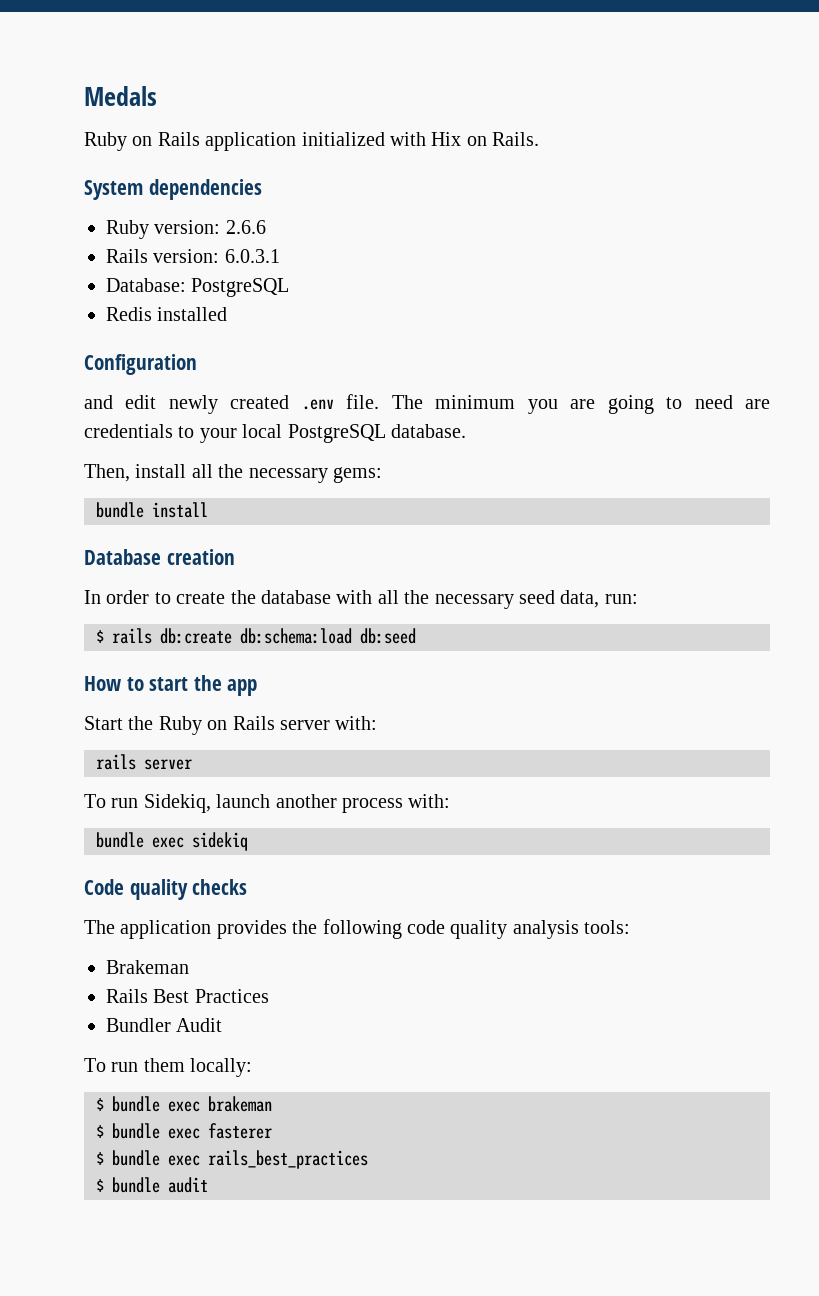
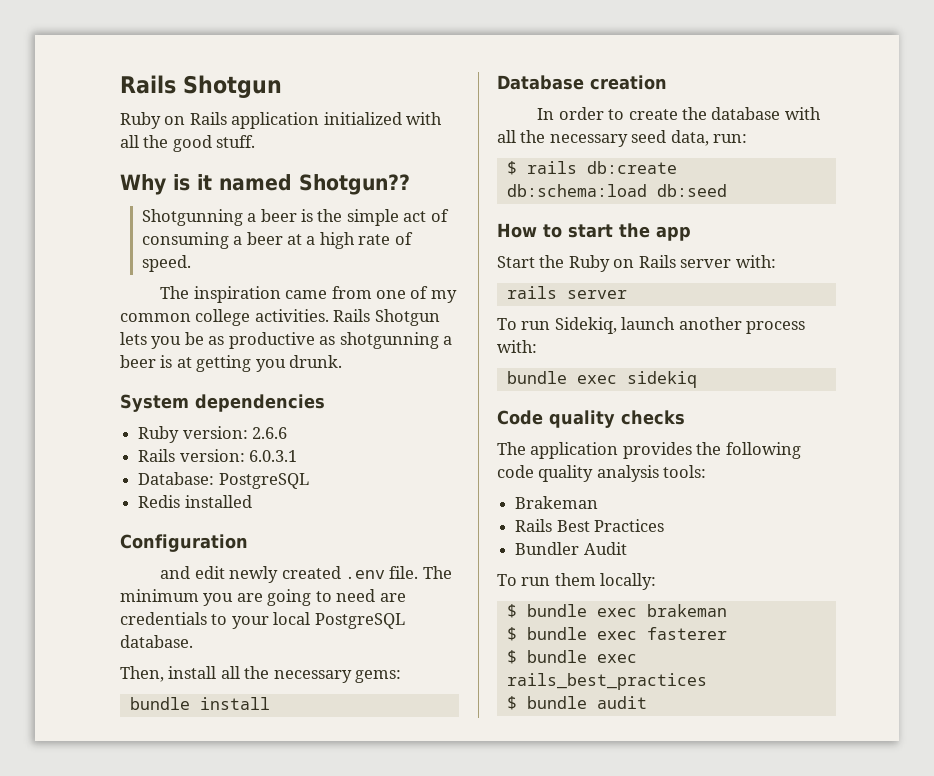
[84,86,157,106] Medals -> [120,75,282,98] Rails Shotgun
[431,132,540,146] Hix on Rails. -> [120,135,256,152] [120,174,410,195] [141,209,449,226] [141,232,413,249] [141,255,191,272] [160,286,457,303] [120,309,440,326] [120,332,453,349] [120,355,343,372] all the good stuff. // Why is it named Shotgun?? // Shotgunning a beer is the simple act of consuming a beer at a high rate of speed. // The inspiration came from one of my common college activities. Rails Shotgun lets you be as productive as shotgunning a beer is at getting you drunk.

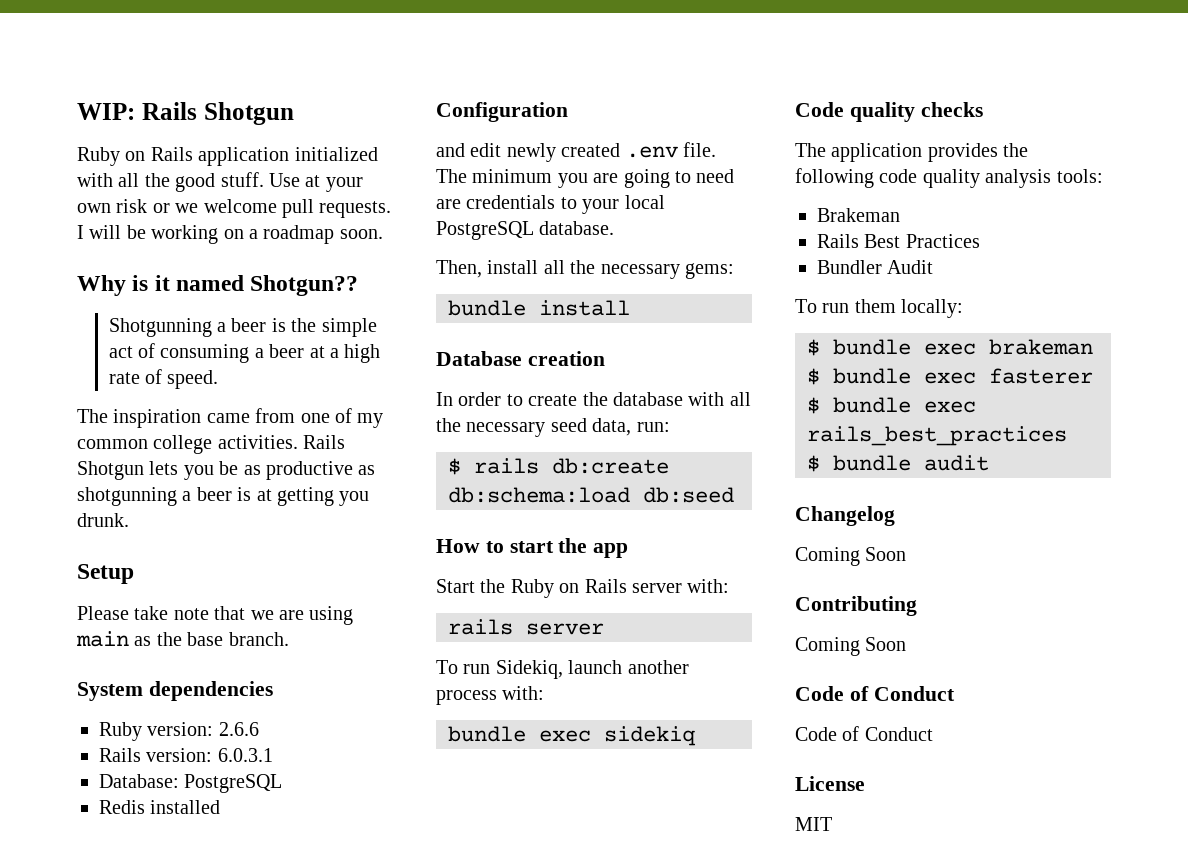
(120, 84) none -> [77,103,135,120] WIP:
(256, 141) none -> [269,173,363,192] [77,199,392,218] [77,225,383,244] Use at your own risk or we welcome pull requests. I will be working on a roadmap soon.
(343, 361) none -> [77,564,134,584] [77,606,354,625] [76,631,289,647] // Setup // Please take note that we are using main as the base branch.
(647, 702) none -> [795,506,895,526] [795,547,907,566] [795,596,917,616] [795,637,907,656] [795,686,955,701] [795,726,933,741] [795,776,865,791] [795,817,832,831] // Changelog // Coming Soon // Contributing // Coming Soon // Code of Conduct // Code of Conduct // License // MIT

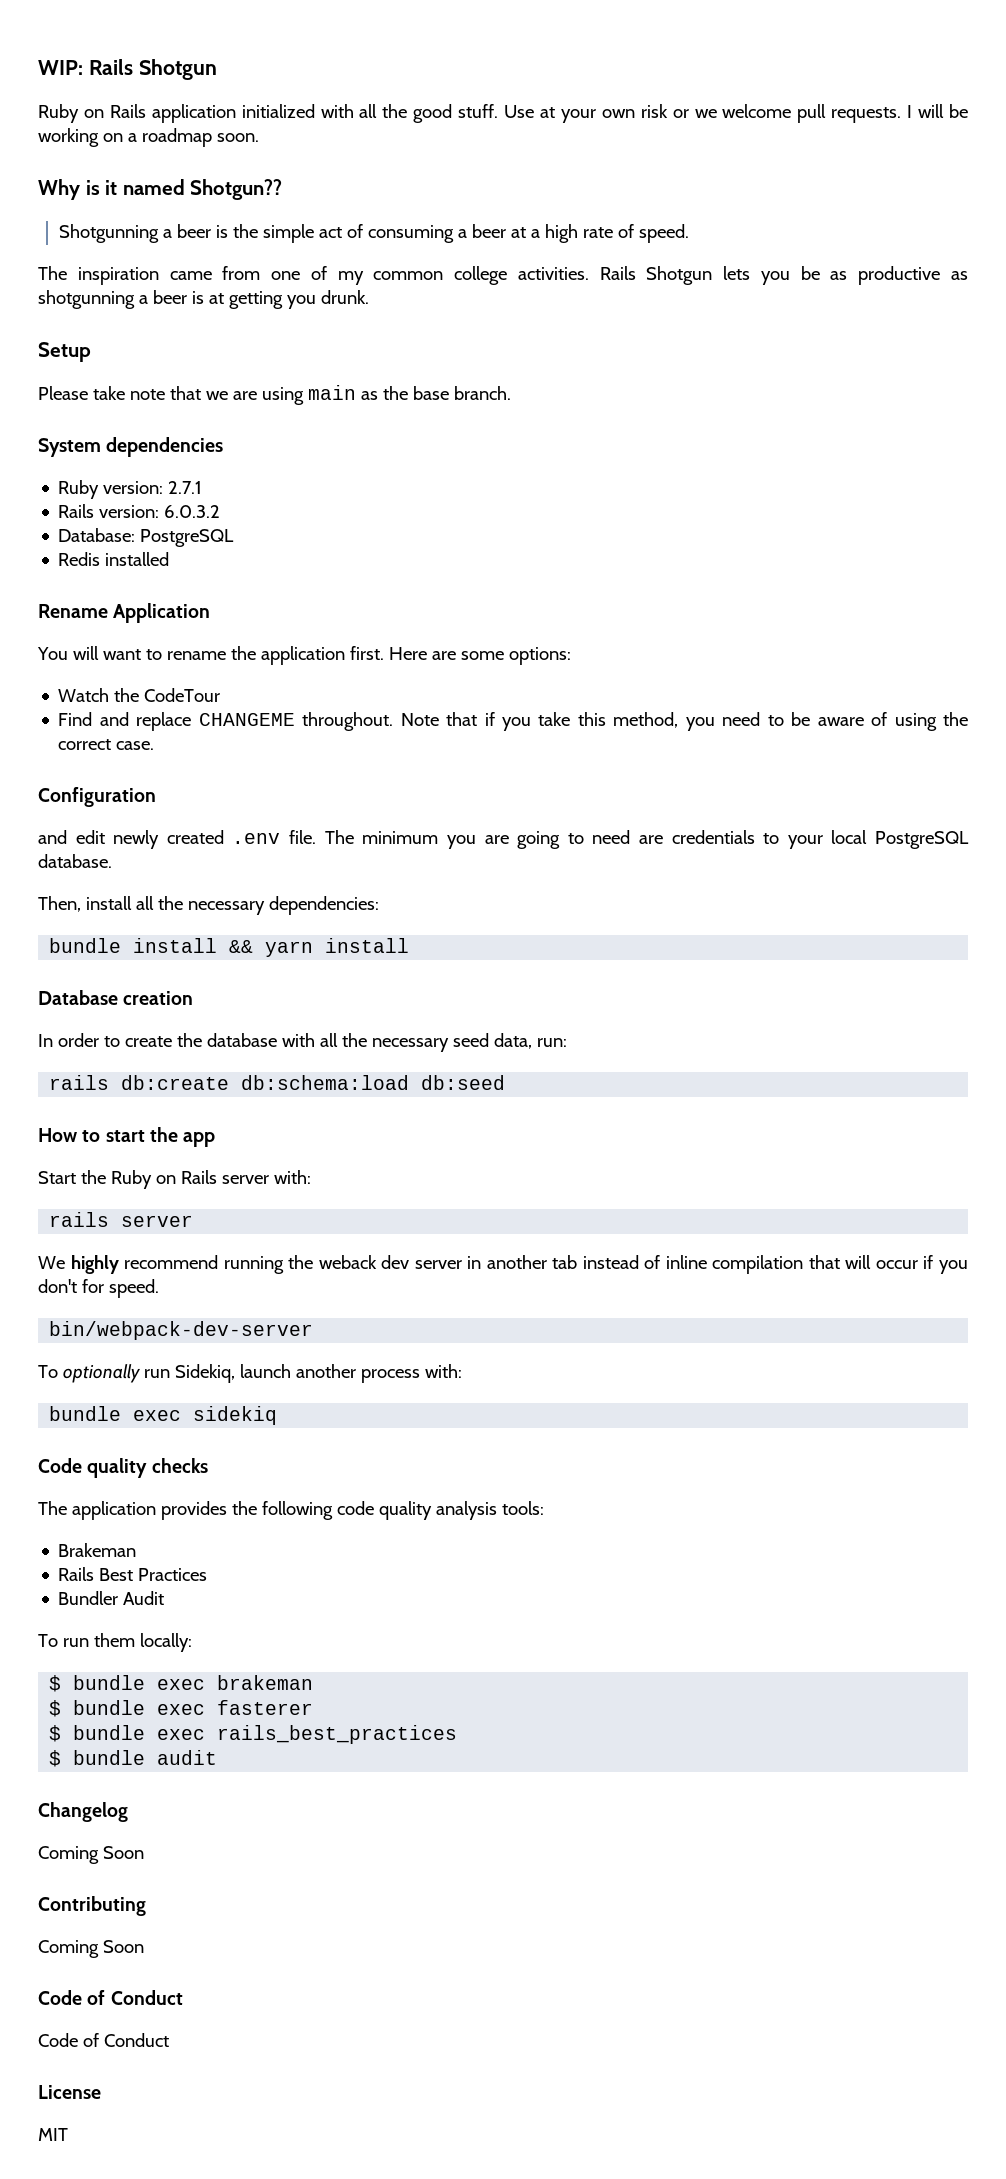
[218,722,259,736] 2.6.6 -> [168,481,203,494] 2.7.1
[217,748,273,762] 6.0.3.1 -> [164,505,221,518] 6.0.3.2
(221, 807) none -> [38,603,211,623] [37,646,571,665] [58,688,221,702] [58,712,968,731] [58,739,155,750] // Rename Application // You will want to rename the application first. Here are some options: // Watch the CodeTour // Find and replace CHANGEME throughout. Note that if you take this method, you need to be aware of using the correct case.
[685,263,734,279] gems: -> [268,896,379,915] dependencies:
(630, 308) none -> [229,938,410,957] && yarn install
[448,458,461,475] $ -> (567, 1042) none
[436,660,458,674] // To -> [38,1255,968,1274] [38,1279,159,1298] [49,1321,314,1340] [38,1364,140,1383] // We highly recommend running the weback dev server in another tab instead of inline compilation that will occur if you don't for speed. // bin/webpack-dev-server // To optionally

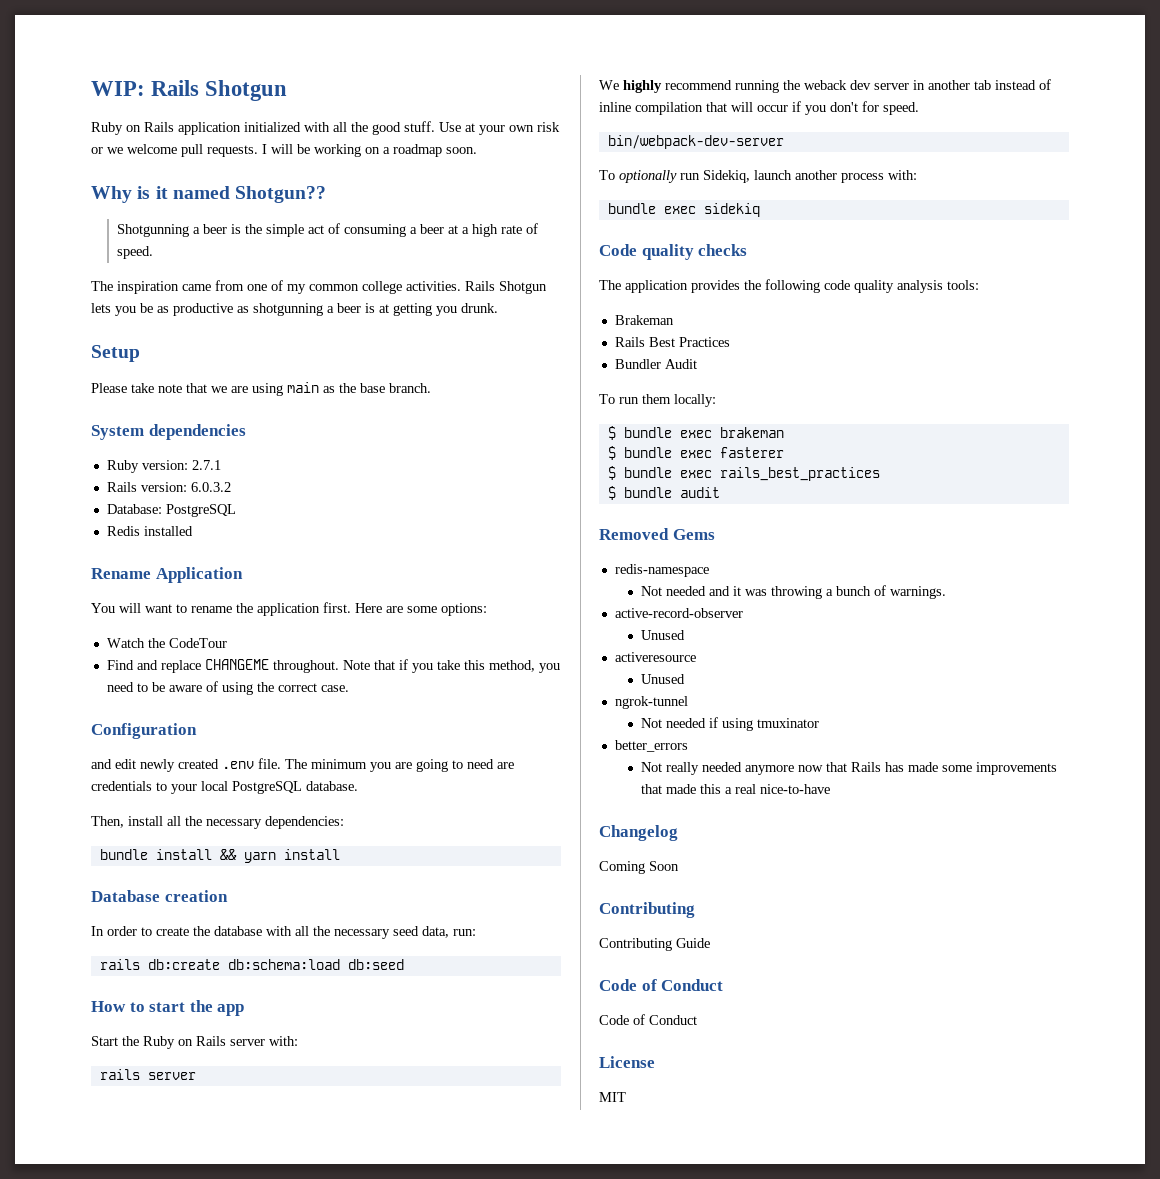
(218, 1757) none -> [599,528,715,540] [614,564,709,577] [640,585,946,599] [614,608,743,618] [640,630,685,640] [614,652,696,662] [640,674,685,684] [614,696,688,709] [640,717,819,731] [614,740,688,752] [640,762,1057,775] [640,784,830,794] // Removed Gems // redis-namespace // Not needed and it was throwing a bunch of warnings. // active-record-observer // Unused // activeresource // Unused // ngrok-tunnel // Not needed if using tmuxinator // better_errors // Not really needed anymore now that Rails has made some improvements that made this a real nice-to-have
[38,1940,144,1958] Coming Soon -> [599,938,710,951] Contributing Guide

